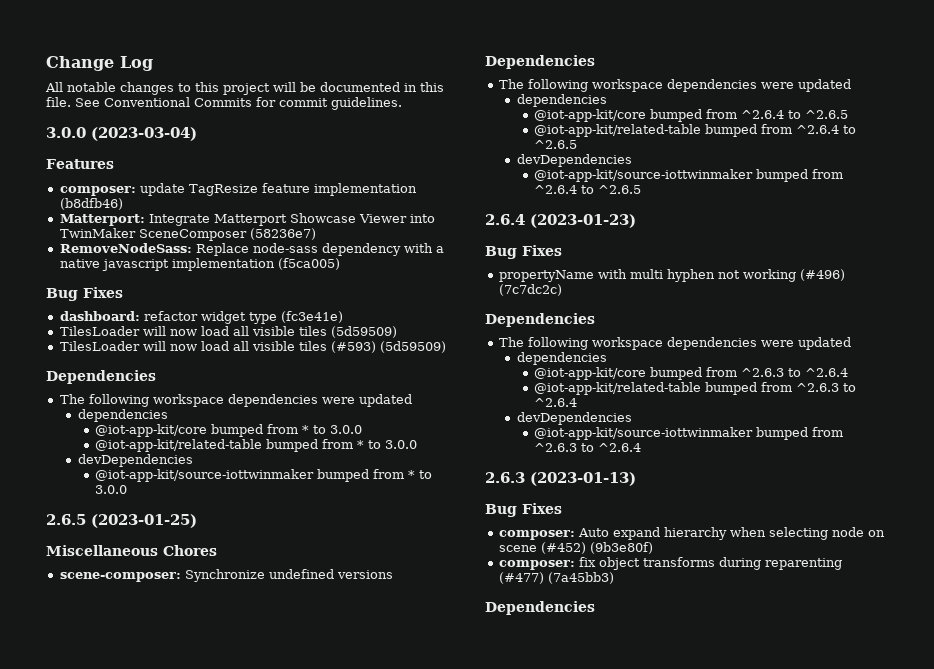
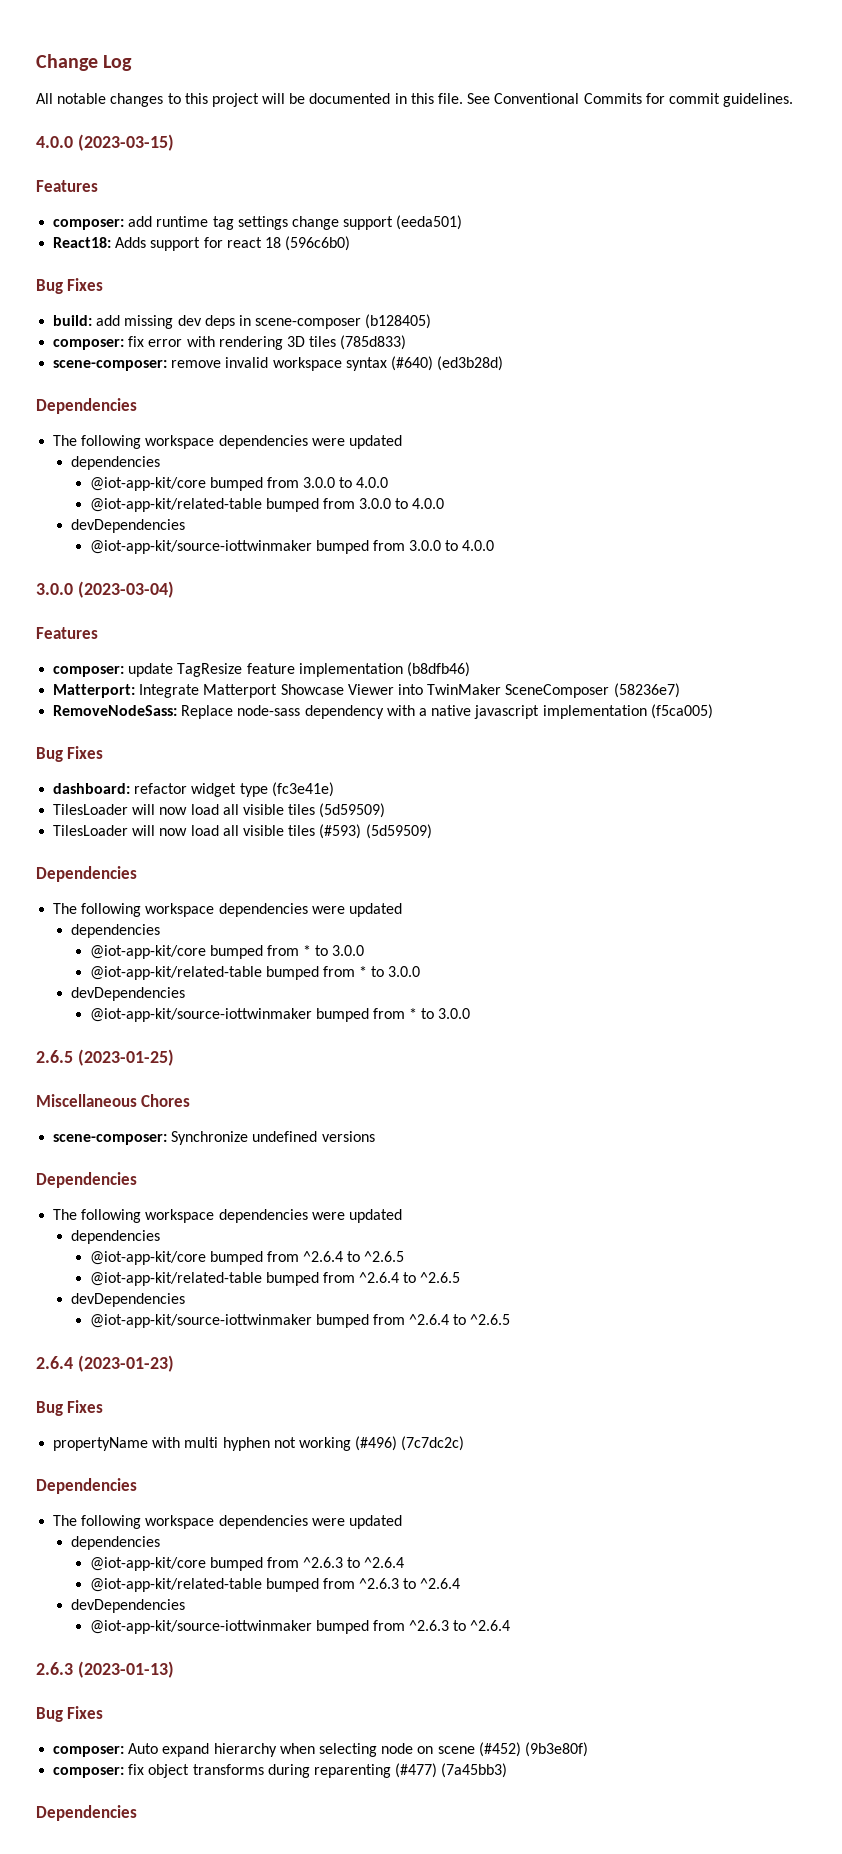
(402, 103) none -> [36,134,174,151] [36,180,98,192] [53,215,463,230] [53,236,351,251] [36,278,104,294] [53,314,432,329] [53,335,407,350] [53,356,504,371] [36,398,137,414] [53,435,402,449] [71,456,161,470] [89,477,389,491] [89,498,445,512] [71,519,186,533] [89,540,495,554] // 4.0.0 (2023-03-15) // Features // composer: add runtime tag settings change support (eeda501) // React18: Adds support for react 18 (596c6b0) // Bug Fixes // build: add missing dev deps in scene-composer (b128405) // composer: fix error with rendering 3D tiles (785d833) // scene-composer: remove invalid workspace syntax (#640) (ed3b28d) // Dependencies // The following workspace dependencies were updated // dependencies // @iot-app-kit/core bumped from 3.0.0 to 4.0.0 // @iot-app-kit/related-table bumped from 3.0.0 to 4.0.0 // devDependencies // @iot-app-kit/source-iottwinmaker bumped from 3.0.0 to 4.0.0

